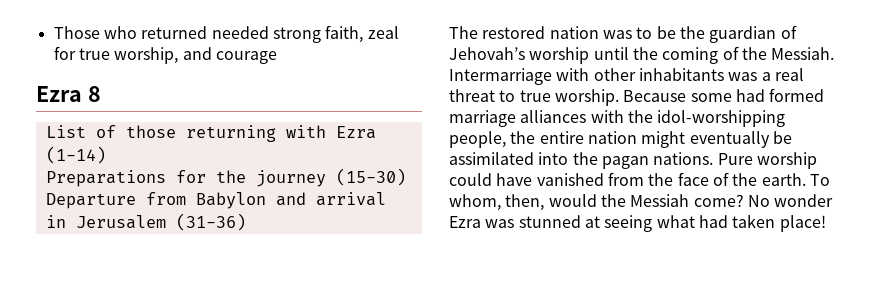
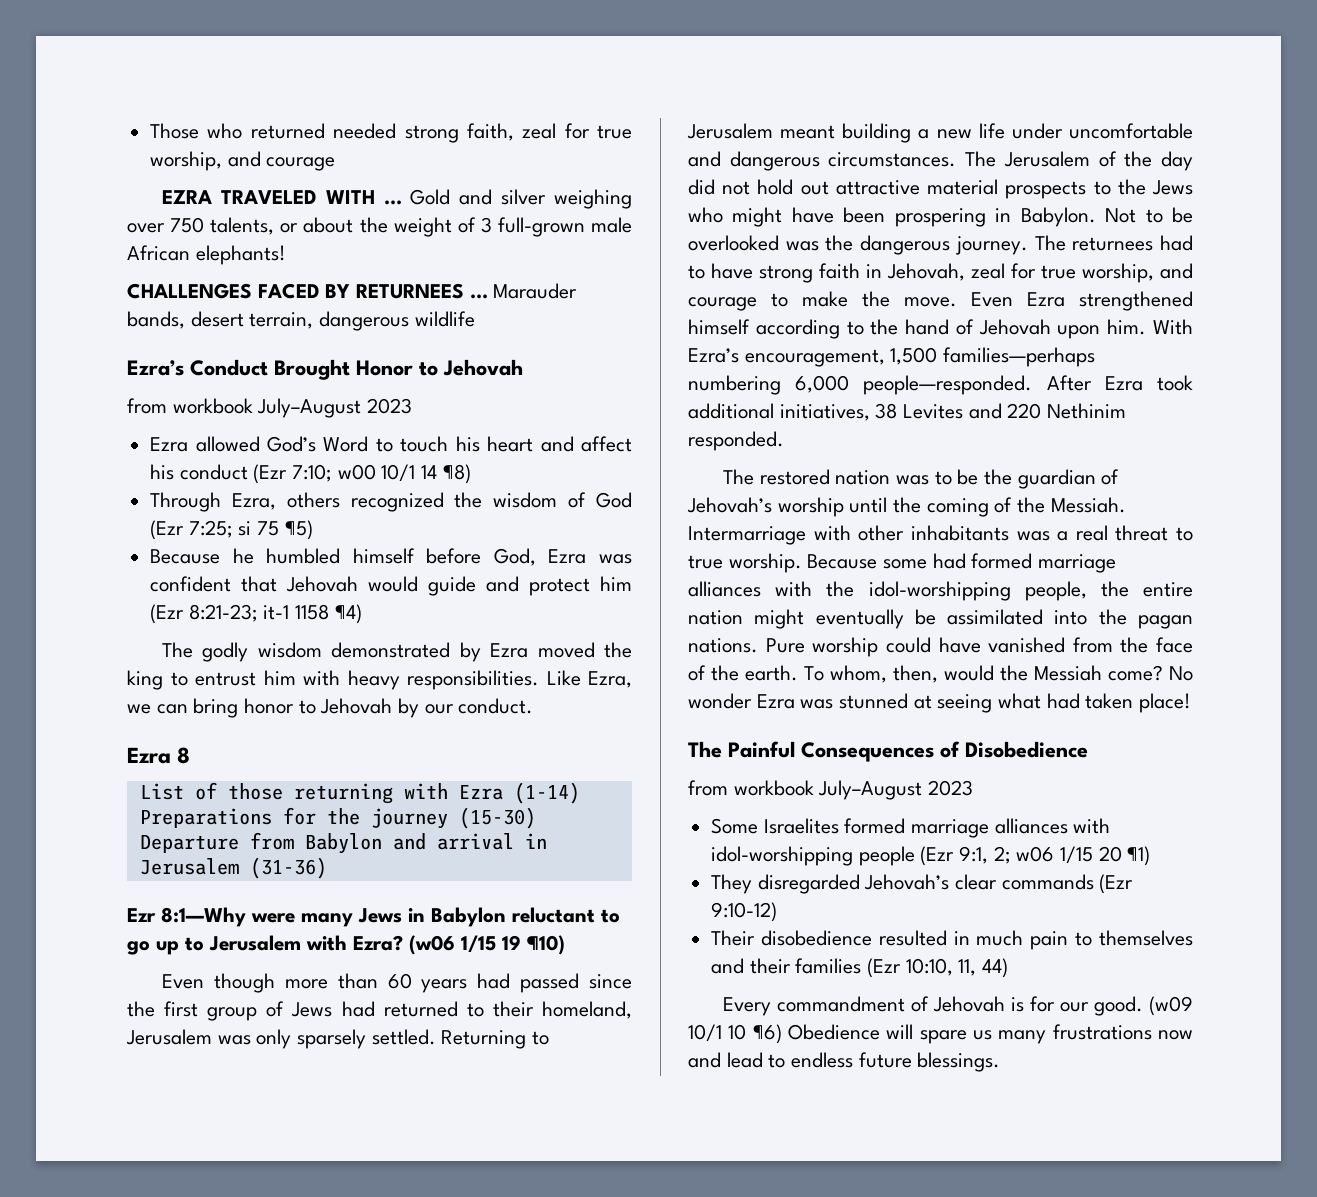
(277, 57) none -> [161,189,632,209] [127,217,633,237] [127,245,286,265] [127,283,578,299] [127,311,475,331] [127,359,523,380] [127,398,413,418] [150,436,632,452] [150,464,471,484] [150,492,632,512] [150,520,313,540] [150,548,632,566] [150,576,632,596] [150,604,362,624] [161,642,632,662] [127,670,632,690] [127,698,534,718] // EZRA TRAVELED WITH ... Gold and silver weighing over 750 talents, or about the weight of 3 full-grown male African elephants! // CHALLENGES FACED BY RETURNEES ... Marauder bands, desert terrain, dangerous wildlife // Ezra’s Conduct Brought Honor to Jehovah // from workbook July–August 2023 // Ezra allowed God’s Word to touch his heart and affect his conduct (Ezr 7:10; w00 10/1 14 ¶8) // Through Ezra, others recognized the wisdom of God (Ezr 7:25; si 75 ¶5) // Because he humbled himself before God, Ezra was confident that Jehovah would guide and protect him (Ezr 8:21-23; it-1 1158 ¶4) // The godly wisdom demonstrated by Ezra moved the king to entrust him with heavy responsibilities. Like Ezra, we can bring honor to Jehovah by our conduct.
(246, 222) none -> [127,907,620,927] [127,935,565,955] [161,973,633,993] [127,1001,632,1021] [126,1029,550,1049] [687,123,1193,143] [688,151,1193,171] [688,179,1193,199] [688,207,1193,227] [688,235,1193,255] [688,263,1193,283] [688,291,1193,311] [688,319,1193,339] [688,347,1096,367] [688,375,1193,395] [688,403,1127,421] [688,431,784,451] // Ezr 8:1—Why were many Jews in Babylon reluctant to go up to Jerusalem with Ezra? (w06 1/15 19 ¶10) // Even though more than 60 years had passed since the first group of Jews had returned to their homeland, Jerusalem was only sparsely settled. Returning to Jerusalem meant building a new life under uncomfortable and dangerous circumstances. The Jerusalem of the day did not hold out attractive material prospects to the Jews who might have been prospering in Babylon. Not to be overlooked was the dangerous journey. The returnees had to have strong faith in Jehovah, zeal for true worship, and courage to make the move. Even Ezra strengthened himself according to the hand of Jehovah upon him. With Ezra’s encouragement, 1,500 families—perhaps numbering 6,000 people—responded. After Ezra took additional initiatives, 38 Levites and 220 Nethinim responded.
(826, 223) none -> [688,741,1088,762] [688,780,974,800] [711,818,1111,838] [711,846,1151,866] [711,874,1134,894] [711,902,778,922] [711,930,1193,950] [711,958,1009,978] [722,996,1193,1016] [688,1024,1193,1044] [688,1052,1001,1072] // The Painful Consequences of Disobedience // from workbook July–August 2023 // Some Israelites formed marriage alliances with idol-worshipping people (Ezr 9:1, 2; w06 1/15 20 ¶1) // They disregarded Jehovah’s clear commands (Ezr 9:10-12) // Their disobedience resulted in much pain to themselves and their families (Ezr 10:10, 11, 44) // Every commandment of Jehovah is for our good. (w09 10/1 10 ¶6) Obedience will spare us many frustrations now and lead to endless future blessings.

